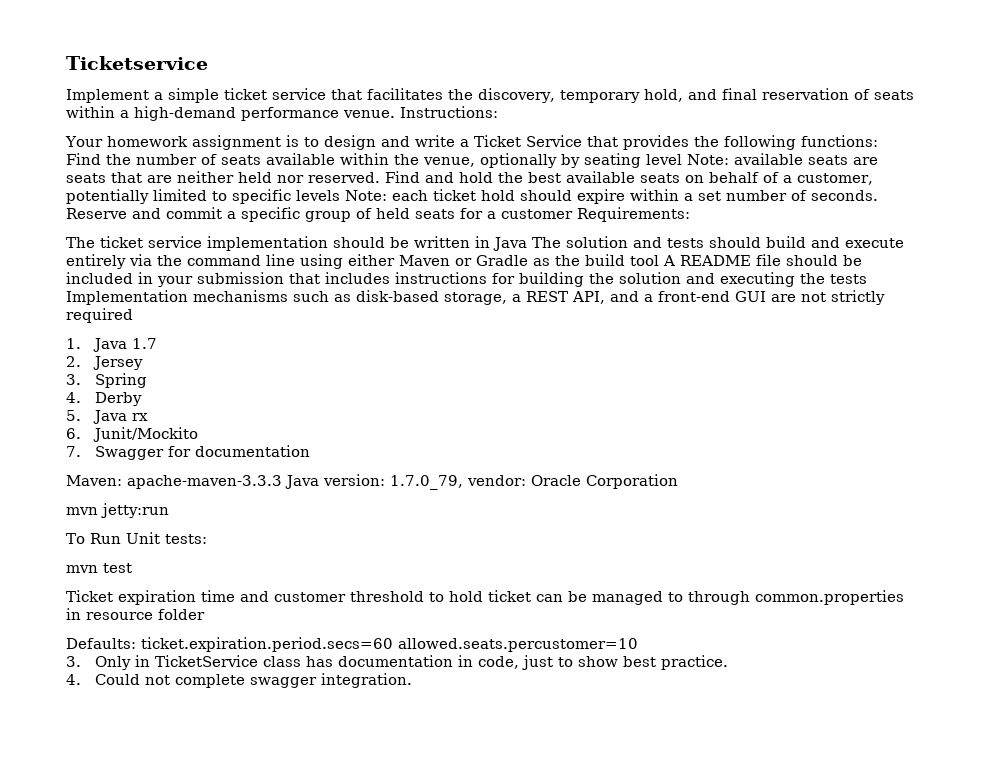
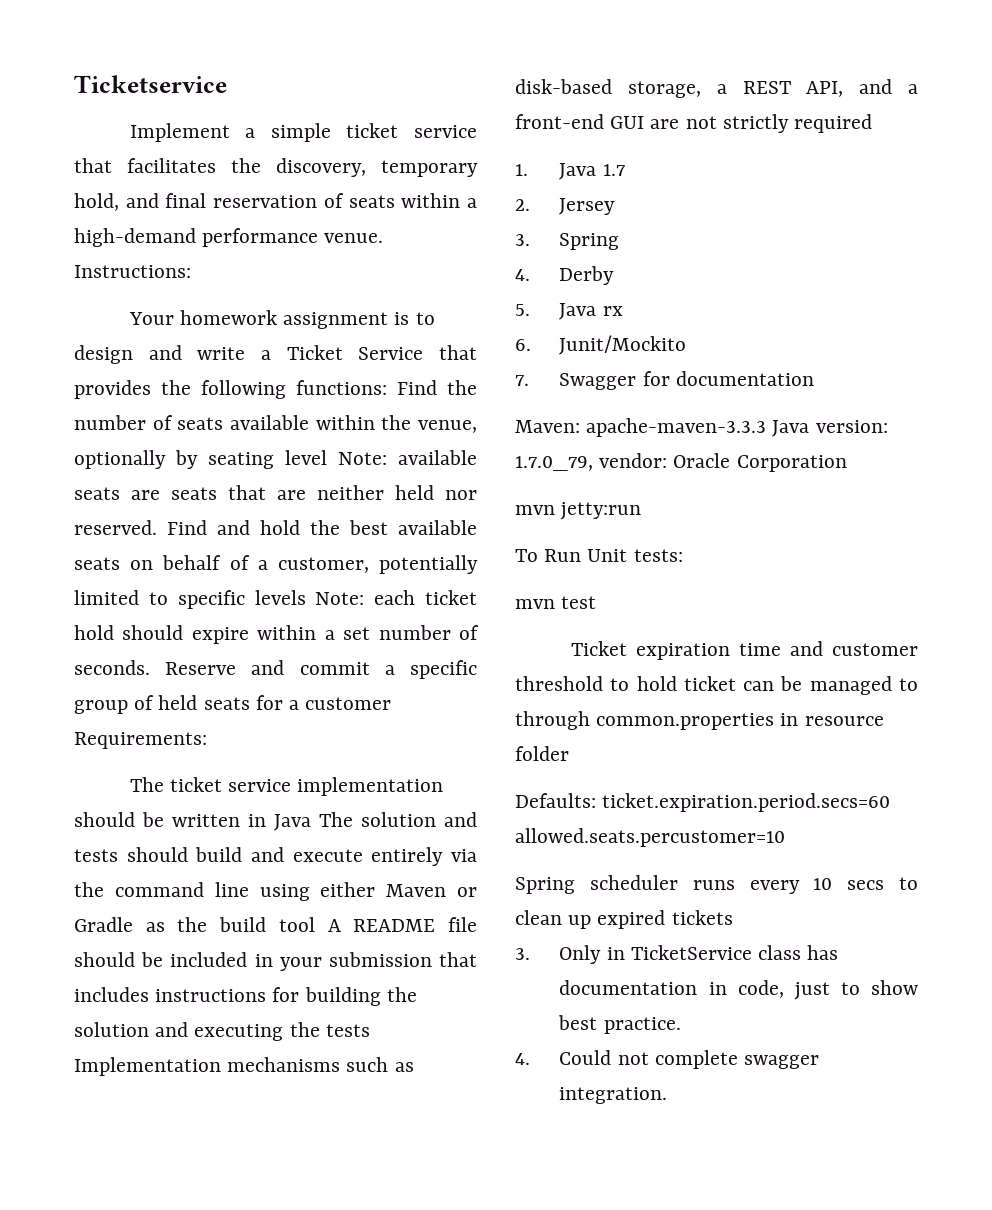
(638, 645) none -> [515,875,918,894] [515,910,733,929] // Spring scheduler runs every 10 secs to clean up expired tickets

